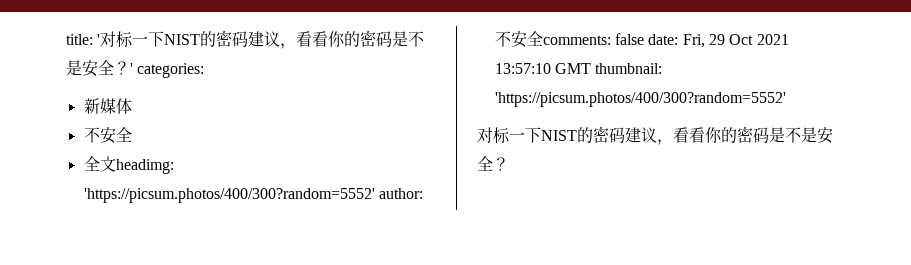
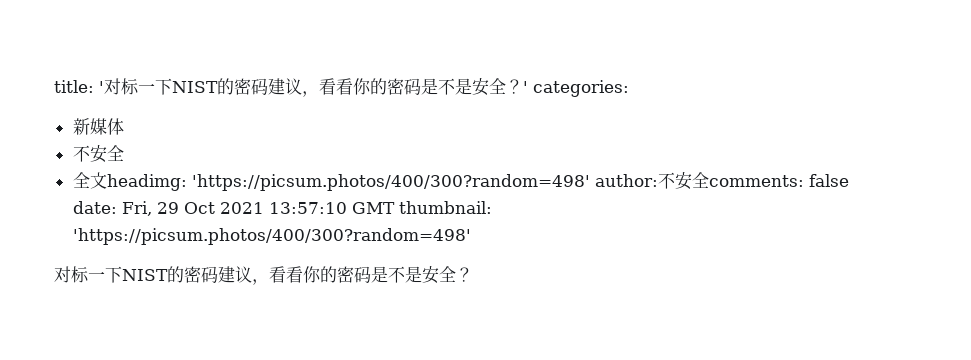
[83,188,375,203] 'https://picsum.photos/400/300?random=5552' -> [191,174,590,191] 'https://picsum.photos/400/300?random=498'
[494,92,786,107] 'https://picsum.photos/400/300?random=5552' -> [72,228,471,245] 'https://picsum.photos/400/300?random=498'

